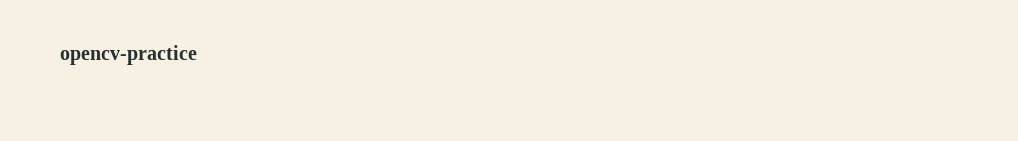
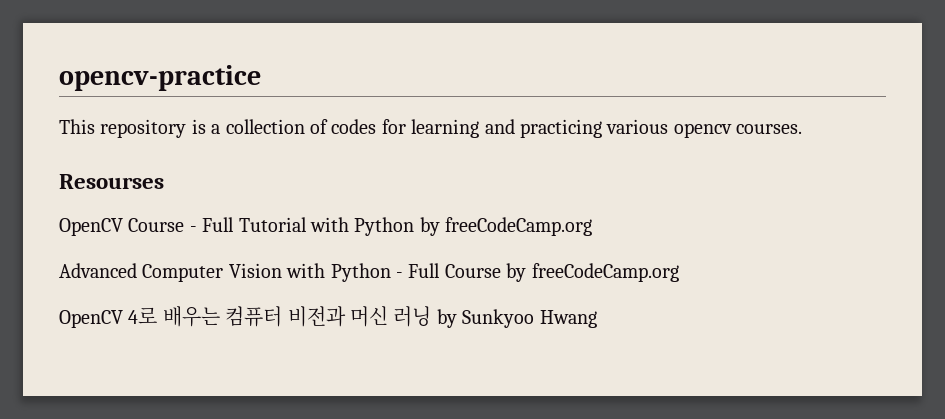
(197, 55) none -> [59,119,803,138] [59,174,164,189] [59,217,593,236] [59,263,679,282] [59,306,597,328] // This repository is a collection of codes for learning and practicing various opencv courses. // Resourses // OpenCV Course - Full Tutorial with Python by freeCodeCamp.org // Advanced Computer Vision with Python - Full Course by freeCodeCamp.org // OpenCV 4로 배우는 컴퓨터 비전과 머신 러닝 by Sunkyoo Hwang

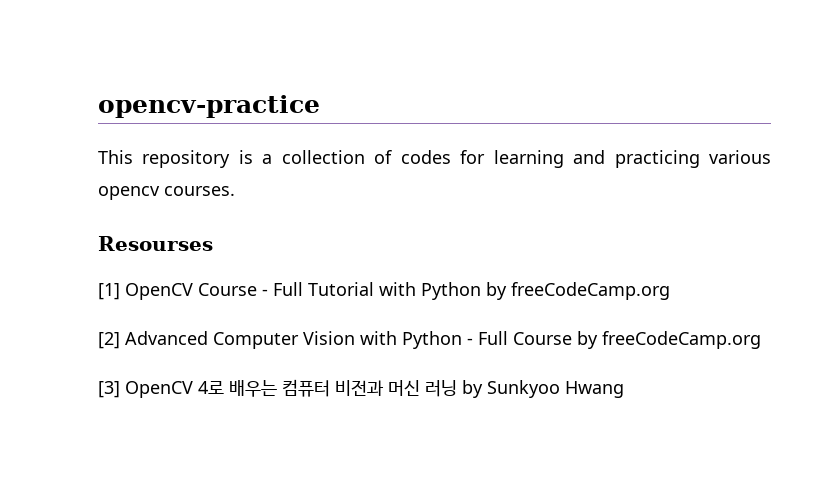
(164, 181) none -> [98,283,120,300] [1]
(593, 226) none -> [98,332,120,349] [2]
(679, 272) none -> [98,381,120,398] [3]

